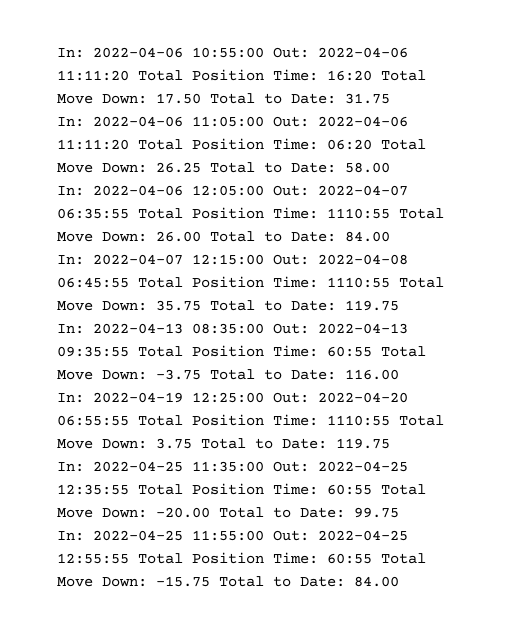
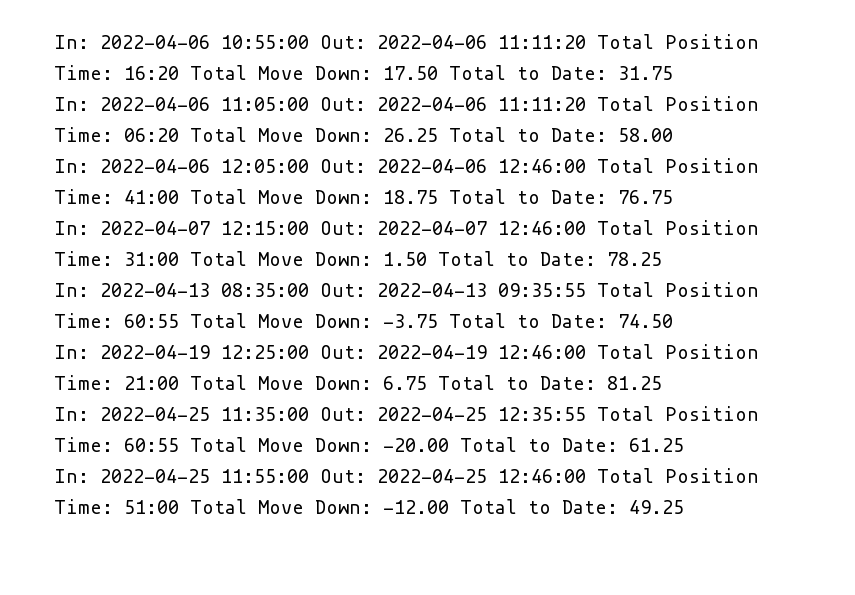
[318,185,408,196] [57,207,444,219] [57,231,390,242] 2022-04-07 06:35:55 Total Position Time: 1110:55 Total Move Down: 26.00 Total to Date: 84.00 -> [377,158,759,173] [54,189,673,204] 2022-04-06 12:46:00 Total Position Time: 41:00 Total Move Down: 18.75 Total to Date: 76.75
[318,254,408,265] [57,276,444,288] [57,300,399,311] 2022-04-08 06:45:55 Total Position Time: 1110:55 Total Move Down: 35.75 Total to Date: 119.75 -> [377,220,759,235] [54,251,662,266] 2022-04-07 12:46:00 Total Position Time: 31:00 Total Move Down: 1.50 Total to Date: 78.25
[345,369,399,380] 116.00 -> [618,314,673,328] 74.50
[318,392,408,403] [57,414,444,426] [57,438,390,449] 2022-04-20 06:55:55 Total Position Time: 1110:55 Total Move Down: 3.75 Total to Date: 119.75 -> [377,344,759,359] [54,375,662,390] 2022-04-19 12:46:00 Total Position Time: 21:00 Total Move Down: 6.75 Total to Date: 81.25
[354,507,399,518] 99.75 -> [629,438,684,452] 61.25
[57,552,426,564] [57,576,399,587] 12:55:55 Total Position Time: 60:55 Total Move Down: -15.75 Total to Date: 84.00 -> [498,468,759,483] [54,499,684,514] 12:46:00 Total Position Time: 51:00 Total Move Down: -12.00 Total to Date: 49.25

